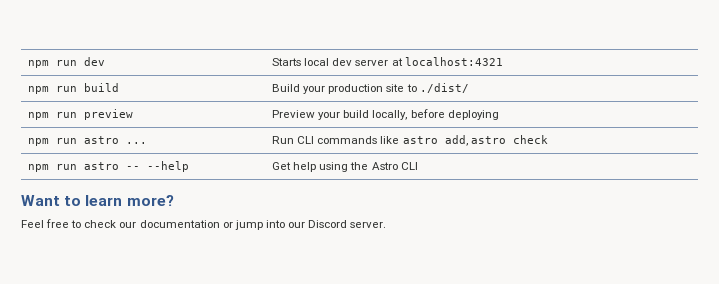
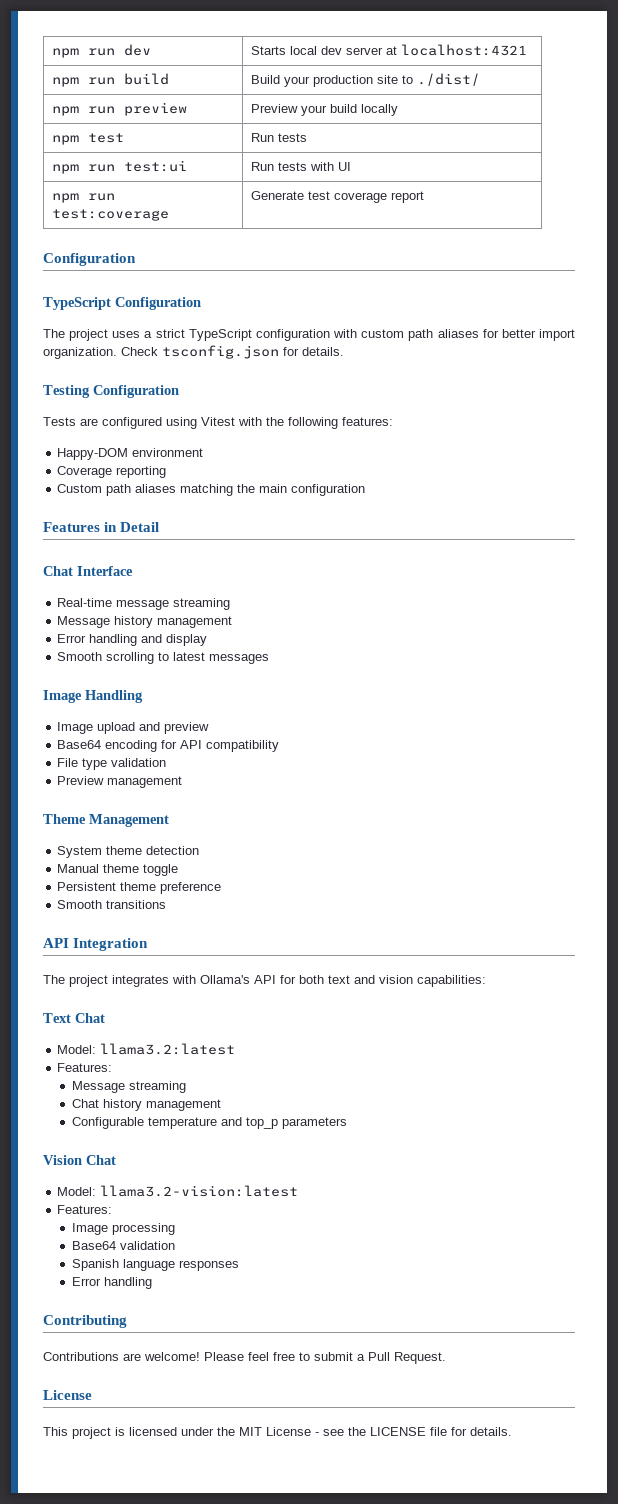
[372,109,499,120] [28,136,148,146] [272,135,548,146] [28,161,190,172] [272,162,418,172] [21,195,174,206] [21,219,387,230] locally, before deploying // npm run astro ... | Run CLI commands like astro add, astro check // npm run astro -- --help | Get help using the Astro CLI // Want to learn more? // Feel free to check our documentation or jump into our Discord server. -> [361,104,399,116] [52,133,125,145] [251,133,308,142] [52,160,188,174] [251,162,352,171] [52,193,116,203] [52,209,170,221] [251,191,425,203] [43,253,136,266] [43,297,201,310] [43,329,575,341] [43,345,344,359] [43,385,179,398] [43,417,393,429] [57,448,204,460] [57,466,167,478] [57,484,366,496] [43,522,160,532] [43,566,133,576] [57,598,231,610] [57,616,233,628] [57,634,208,646] [57,652,270,664] [43,690,143,703] [57,722,210,734] [57,740,280,752] [57,758,167,770] [57,776,183,788] [43,814,169,827] [57,846,200,858] [57,864,179,876] [57,882,222,894] [57,900,167,909] [43,938,149,951] [43,975,486,987] [43,1013,105,1023] [57,1043,236,1055] [57,1063,113,1072] [71,1081,186,1093] [71,1099,221,1111] [71,1117,347,1129] [43,1155,116,1165] [57,1185,299,1197] [57,1205,113,1214] [71,1223,175,1235] [71,1241,175,1250] [71,1259,239,1271] [71,1277,152,1289] [43,1315,127,1328] [43,1352,446,1364] [43,1390,92,1400] [43,1427,512,1439] locally // npm test | Run tests // npm run test:ui | Run tests with UI // npm run test:coverage | Generate test coverage report // Configuration // TypeScript Configuration // The project uses a strict TypeScript configuration with custom path aliases for better import organization. Check tsconfig.json for details. // Testing Configuration // Tests are configured using Vitest with the following features: // Happy-DOM environment // Coverage reporting // Custom path aliases matching the main configuration // Features in Detail // Chat Interface // Real-time message streaming // Message history management // Error handling and display // Smooth scrolling to latest messages // Image Handling // Image upload and preview // Base64 encoding for API compatibility // File type validation // Preview management // Theme Management // System theme detection // Manual theme toggle // Persistent theme preference // Smooth transitions // API Integration // The project integrates with Ollama's API for both text and vision capabilities: // Text Chat // Model: llama3.2:latest // Features: // Message streaming // Chat history management // Configurable temperature and top_p parameters // Vision Chat // Model: llama3.2-vision:latest // Features: // Image processing // Base64 validation // Spanish language responses // Error handling // Contributing // Contributions are welcome! Please feel free to submit a Pull Request. // License // This project is licensed under the MIT License - see the LICENSE file for details.

